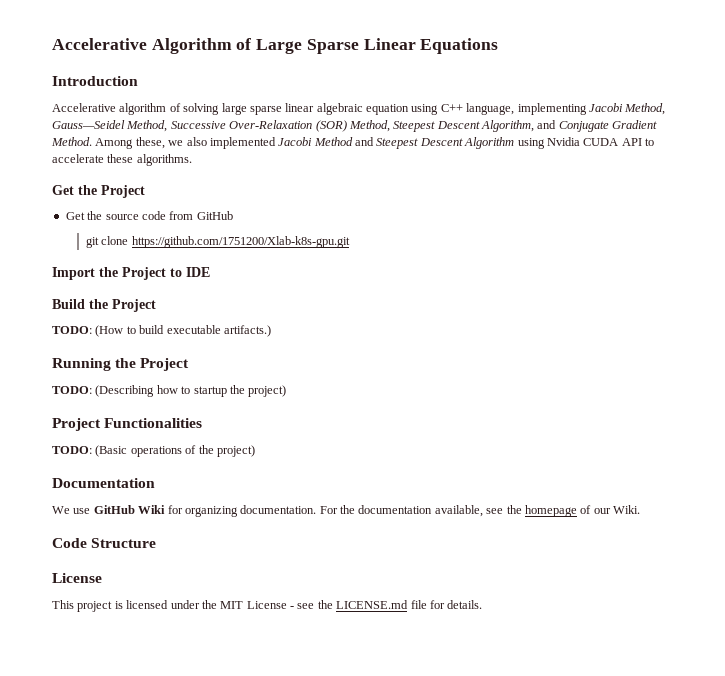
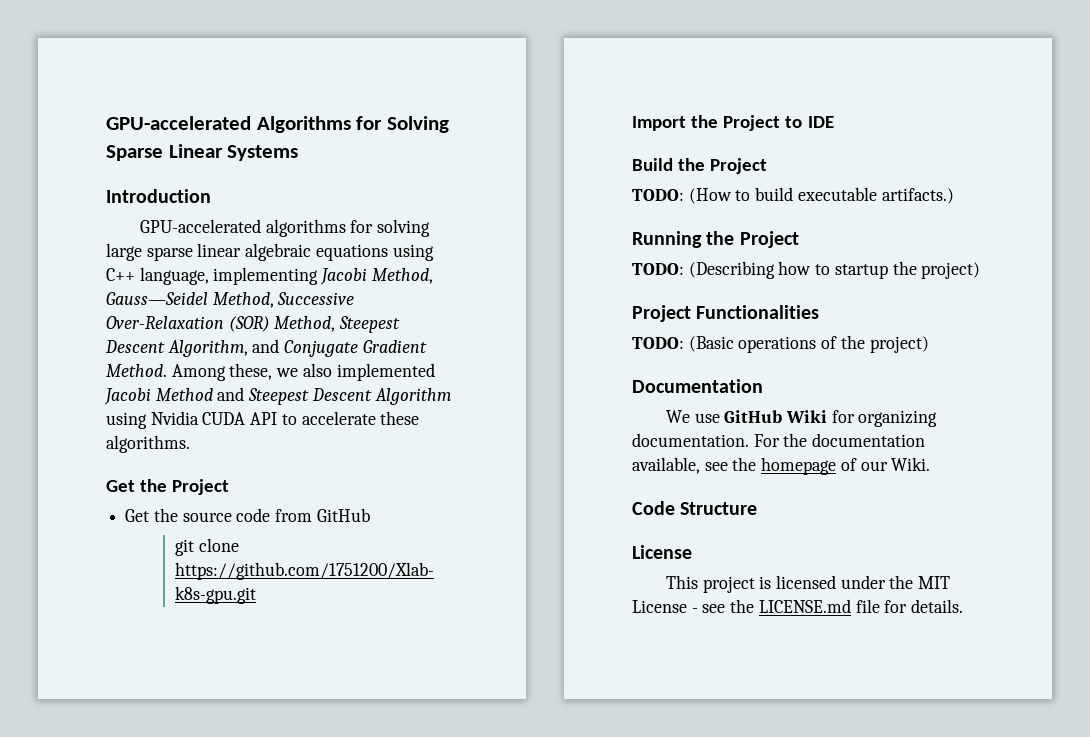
[52,38,303,54] Accelerative Algorithm of Large -> [106,116,450,133] GPU-accelerated Algorithms for Solving
[420,38,499,54] Equations -> [227,145,299,161] Systems
[52,103,181,115] Accelerative algorithm of -> [139,219,374,237] GPU-accelerated algorithms for
[366,104,409,115] equation -> [315,244,388,261] equations

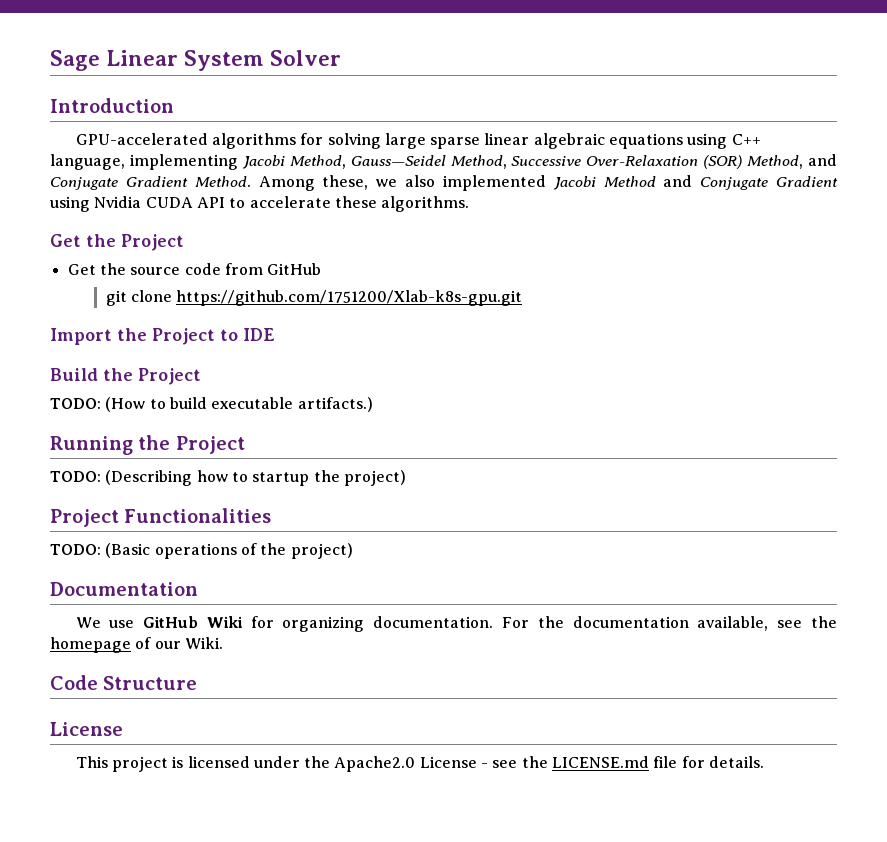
[106,116,450,133] [106,144,299,161] GPU-accelerated Algorithms for Solving Sparse Linear Systems -> [50,50,342,71] Sage Linear System Solver
[339,316,401,333] [105,340,248,357] Steepest Descent Algorithm, -> (804, 162) none
[248,388,451,405] Steepest Descent Algorithm -> [700,176,838,190] Conjugate Gradient
[918,576,951,589] MIT -> [334,756,416,772] Apache2.0

